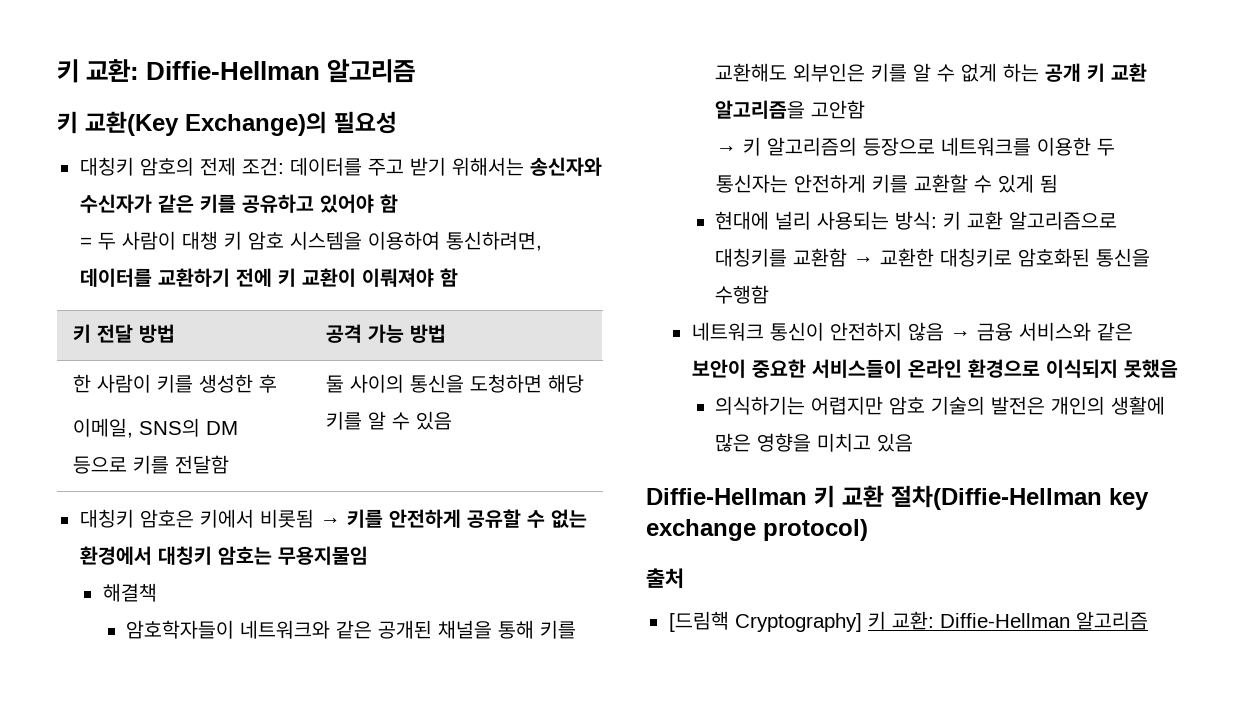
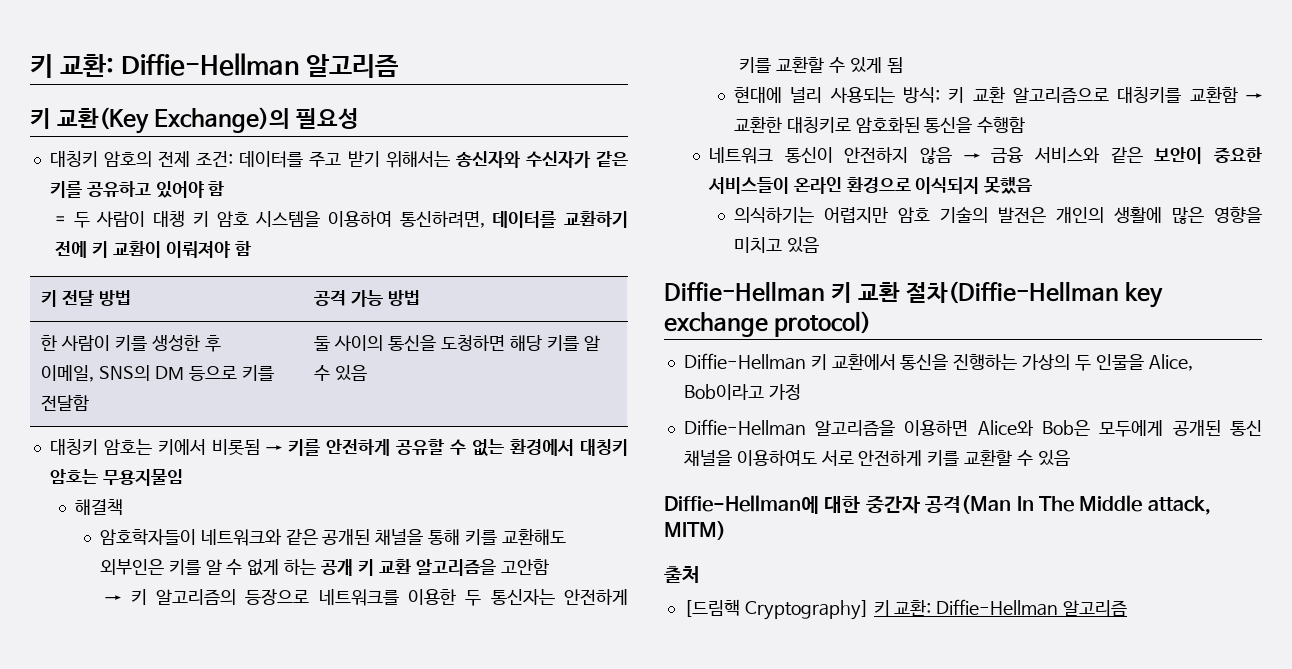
[139,509,194,528] 암호은 -> [103,439,152,455] 암호는
(868, 530) none -> [683,353,1193,371] [683,384,801,400] [683,419,1262,437] [683,449,1070,466] [664,495,1211,515] [664,521,726,540] // Diffie-Hellman 키 교환에서 통신을 진행하는 가상의 두 인물을 Alice, Bob이라고 가정 // Diffie-Hellman 알고리즘을 이용하면 Alice와 Bob은 모두에게 공개된 통신 채널을 이용하여도 서로 안전하게 키를 교환할 수 있음 // Diffie-Hellman에 대한 중간자 공격(Man In The Middle attack, MITM)

